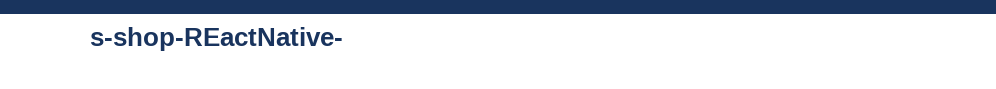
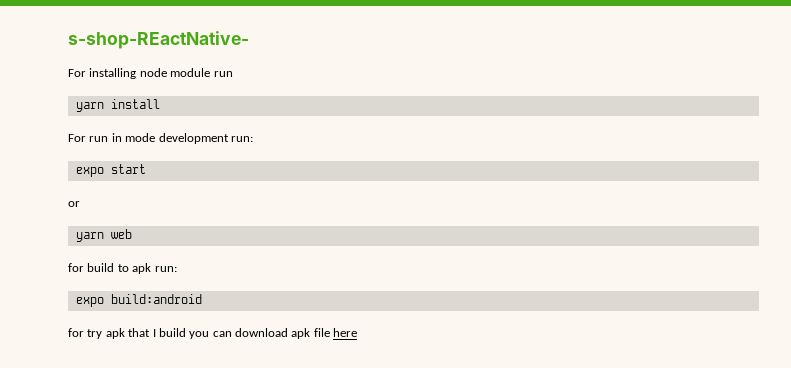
(343, 39) none -> [68,68,233,79] [75,99,160,112] [68,133,253,144] [75,164,146,177] [68,201,80,207] [75,229,132,242] [68,263,177,274] [75,294,202,307] [68,328,358,339] // For installing node module run // yarn install // For run in mode development run: // expo start // or // yarn web // for build to apk run: // expo build:android // for try apk that I build you can download apk file here

